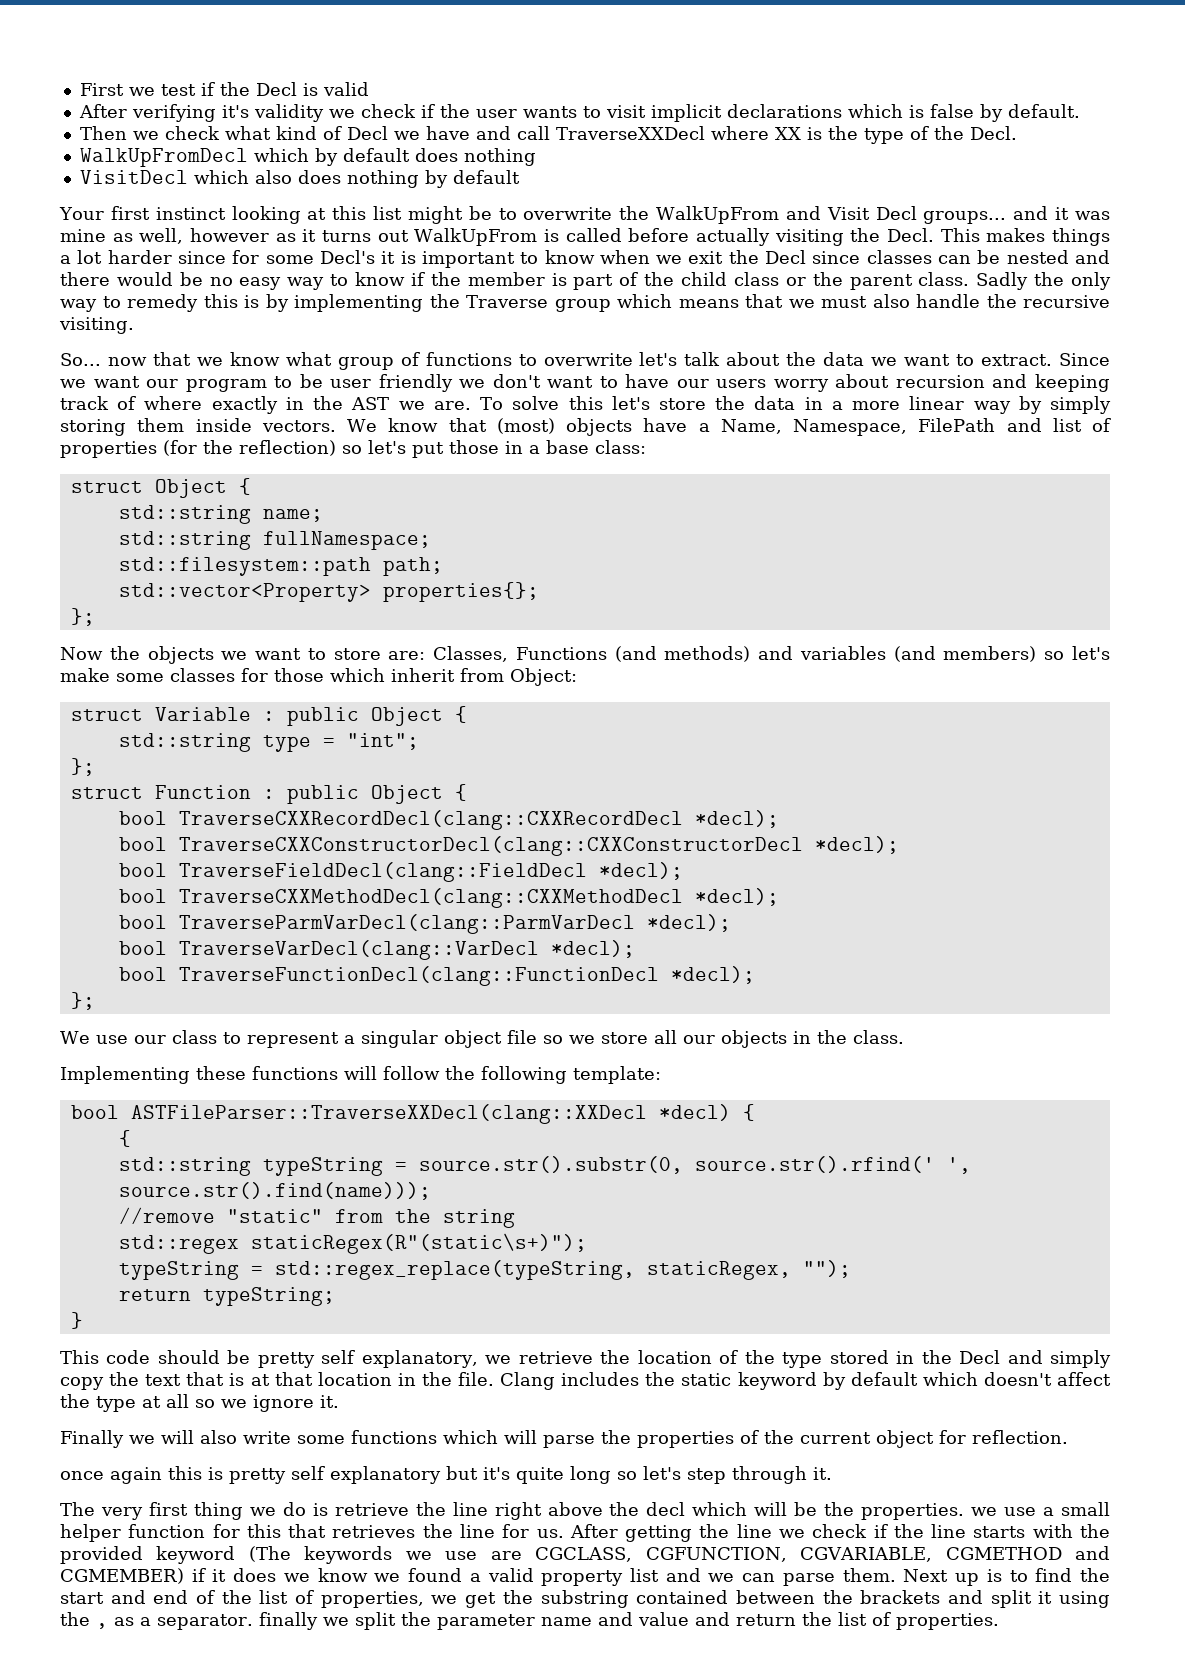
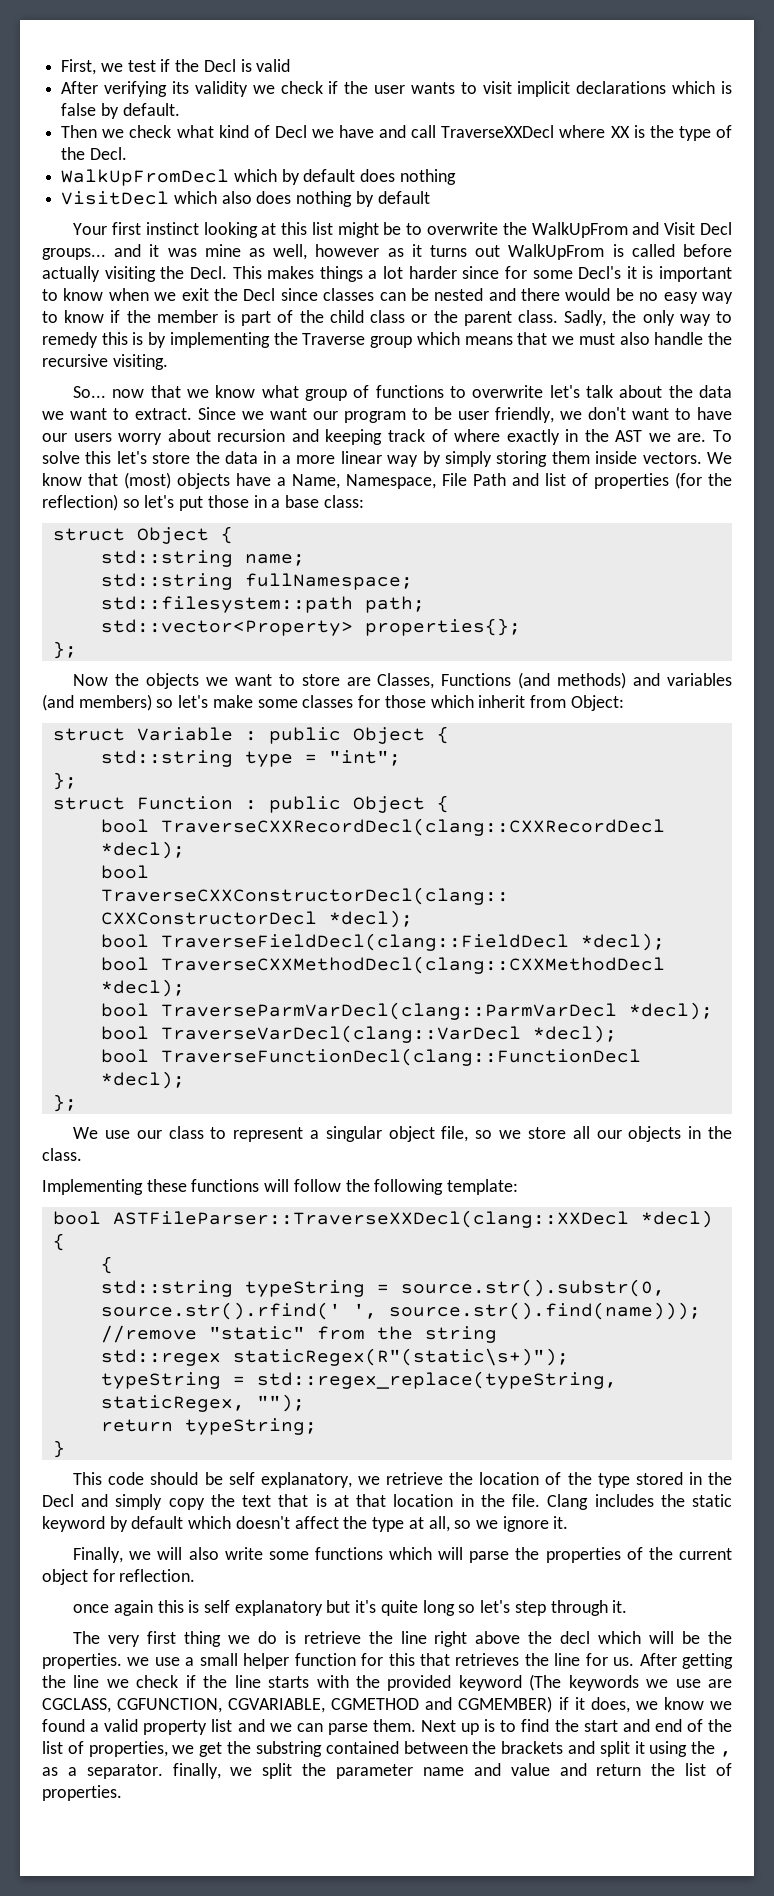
[79,83,124,96] First -> [61,59,97,75] First,
[221,105,249,118] it's -> [171,81,189,94] its
[976,272,1029,290] Sadly -> [564,310,607,326] Sadly,
[378,374,453,392] friendly -> [495,407,554,423] friendly,
[918,418,996,432] FilePath -> [442,473,506,486] File Path
[388,651,426,660] are: -> [346,677,371,686] are
[506,1030,537,1044] file -> [441,1126,469,1142] file,
[257,1352,315,1368] pretty -> (223, 1478) none
[166,1394,189,1408] all -> [428,1516,450,1532] all,
[60,1430,124,1448] Finally -> [73,1547,124,1563] Finally,
[229,1468,286,1484] pretty -> (200, 1606) none
[233,1568,277,1582] does -> [590,1697,630,1713] does,
[258,1612,318,1630] finally -> [172,1763,221,1779] finally,

